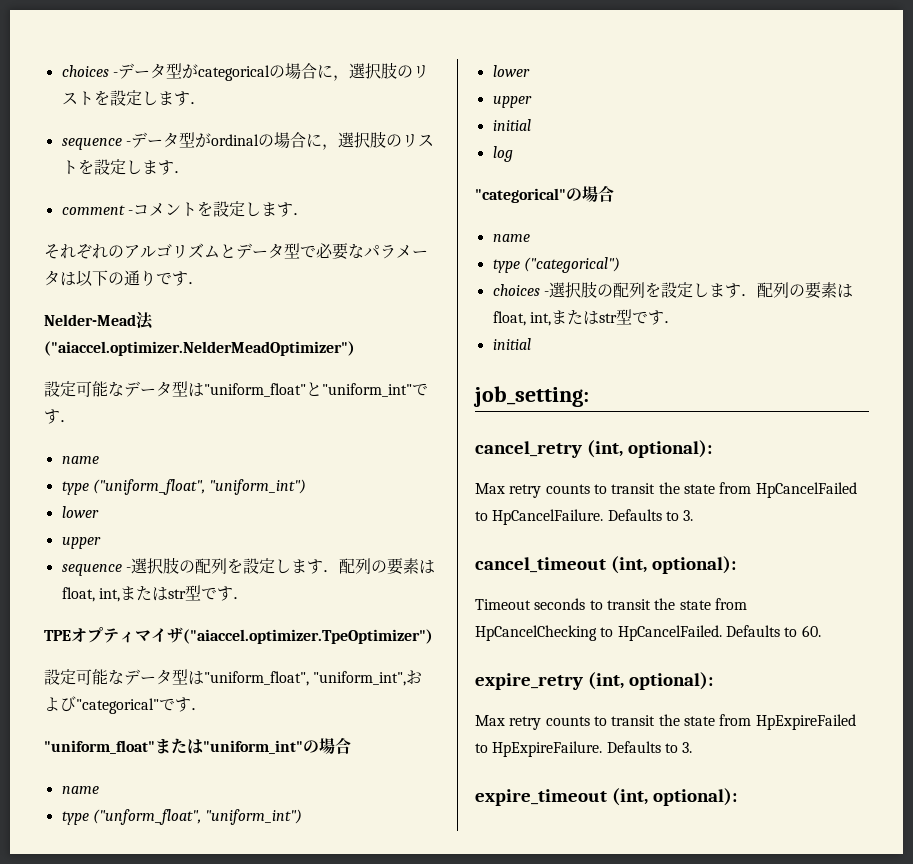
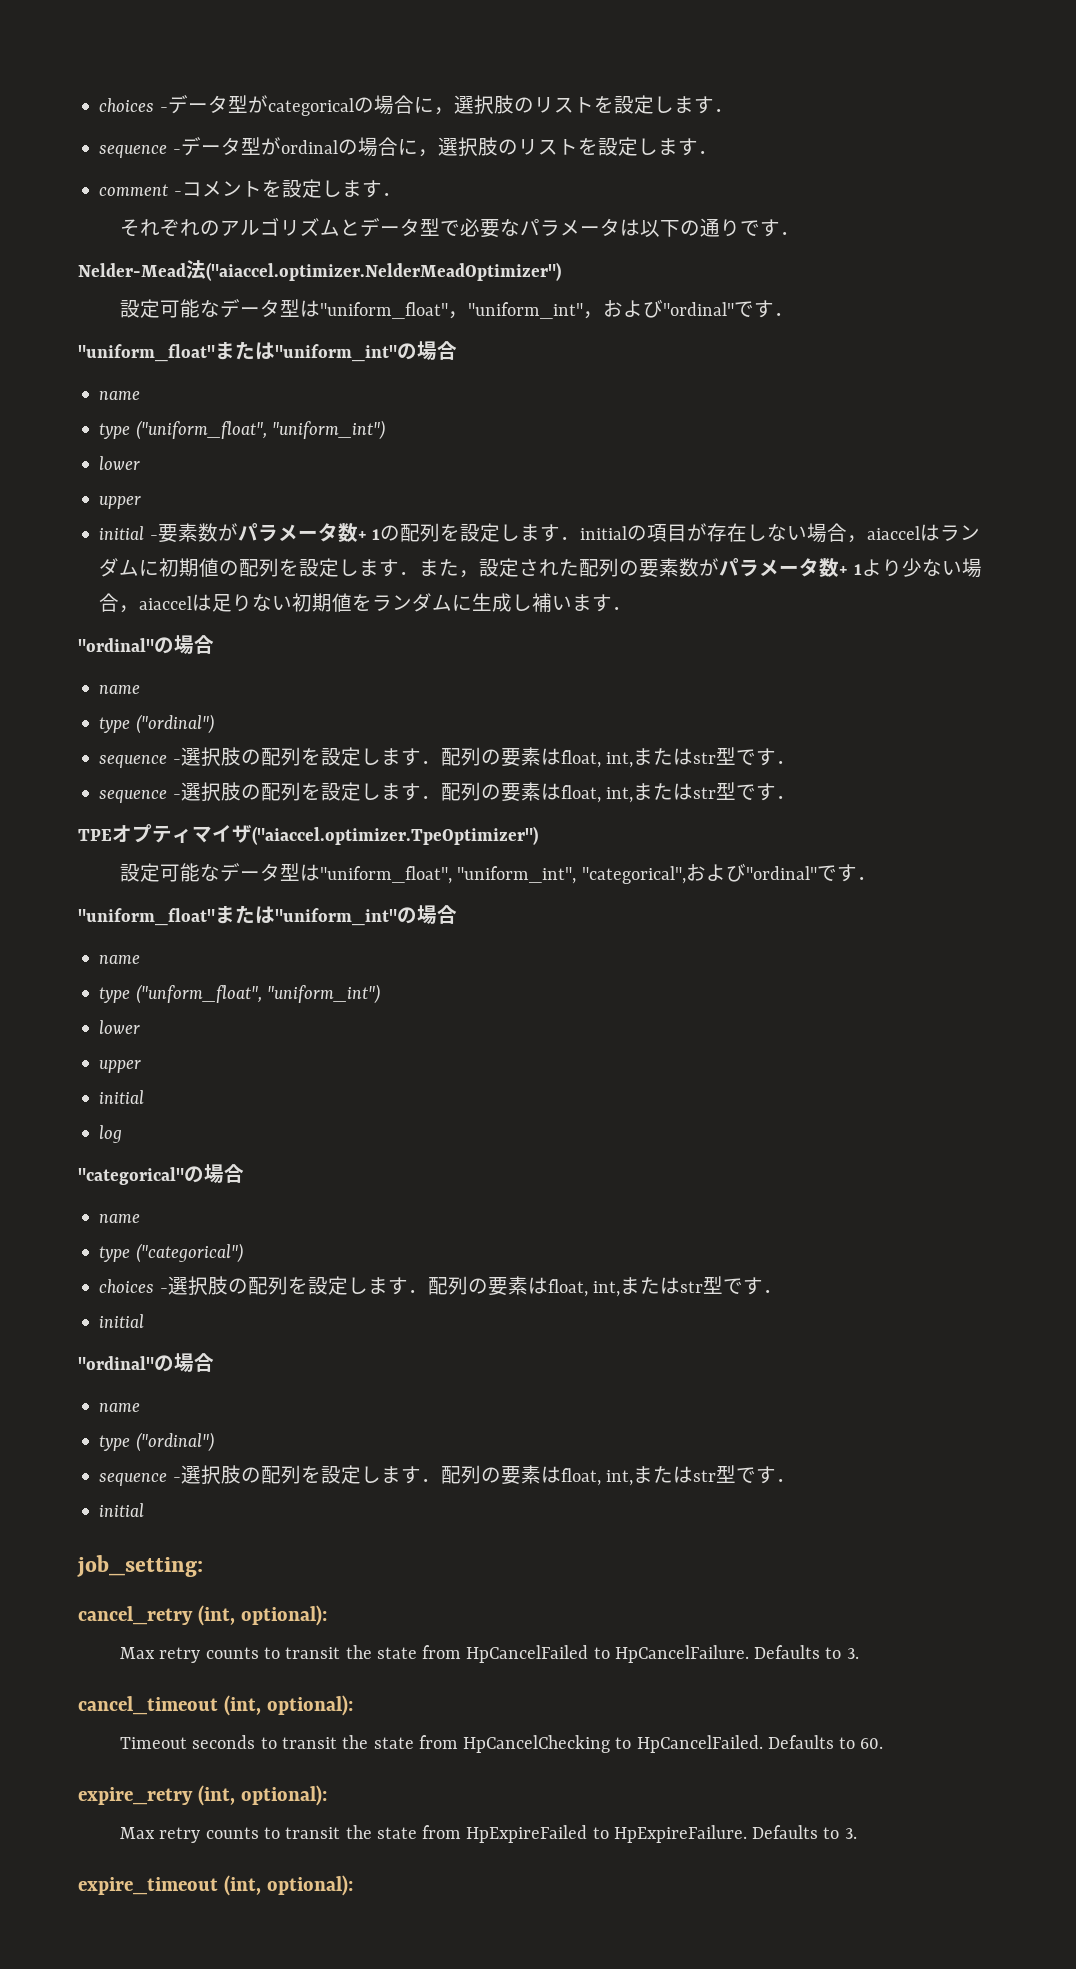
[306,382,428,397] [44,409,76,424] と"uniform_int"です． -> [448,299,795,319] [78,341,457,362] ，"uniform_int"，および"ordinal"です． // "uniform_float"または"uniform_int"の場合
(101, 543) none -> [99,523,980,543] [99,558,982,578] [99,593,633,613] [78,635,214,654] [99,684,141,694] [99,714,214,734] [99,747,796,768] // initial -要素数がパラメータ数+ 1の配列を設定します．initialの項目が存在しない場合，aiaccelはランダムに初期値の配列を設定します．また，設定された配列の要素数がパラメータ数+ 1より少ない場合，aiaccelは足りない初期値をランダムに生成し補います． // "ordinal"の場合 // name // type ("ordinal") // sequence -選択肢の配列を設定します．配列の要素はfloat, int,またはstr型です．
[406,670,423,684] [44,696,159,714] および"categorical" -> [581,863,817,884] "categorical",および"ordinal"
(531, 344) none -> [78,1353,214,1372] [99,1402,141,1412] [99,1432,214,1452] [99,1465,796,1486] [99,1503,145,1517] // "ordinal"の場合 // name // type ("ordinal") // sequence -選択肢の配列を設定します．配列の要素はfloat, int,またはstr型です． // initial

